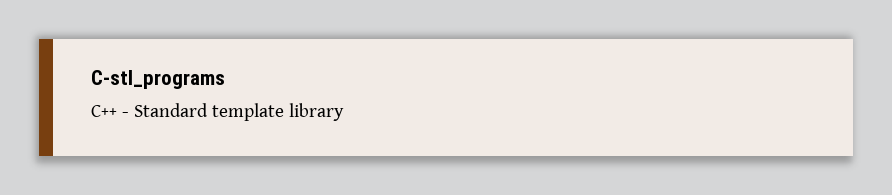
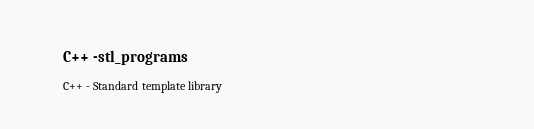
[91,70,225,89] C-stl_programs -> [63,50,189,65] C++ -stl_programs

